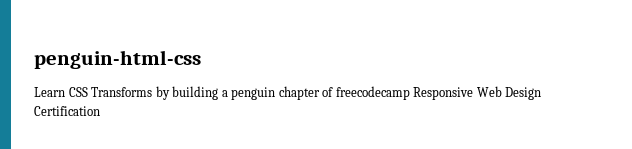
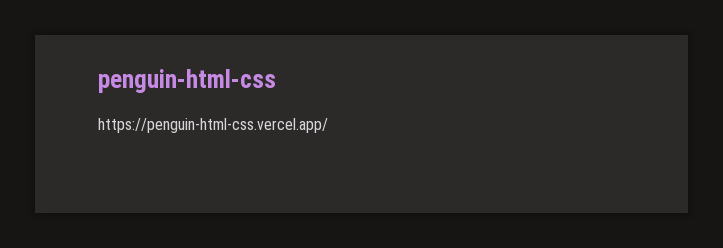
[34,86,542,100] [34,106,100,116] Learn CSS Transforms by building a penguin chapter of freecodecamp Responsive Web Design Certification -> [98,118,328,133] https://penguin-html-css.vercel.app/

